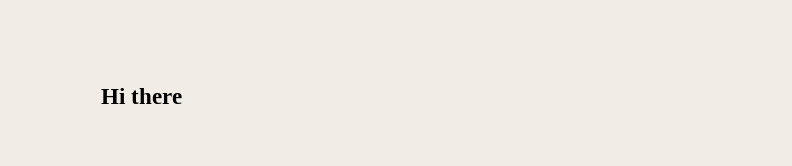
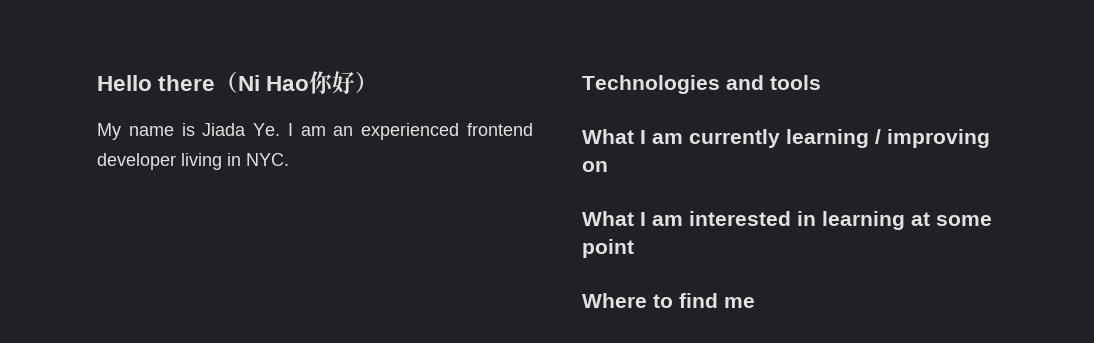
[101,88,183,104] Hi there -> [97,71,379,94] [97,123,533,140] [97,153,289,170] [582,75,821,94] [582,129,990,148] [582,161,608,172] [582,211,992,230] [582,239,634,258] [582,293,755,308] Hello there（Ni Hao你好） // My name is Jiada Ye. I am an experienced frontend developer living in NYC. // Technologies and tools // What I am currently learning / improving on // What I am interested in learning at some point // Where to find me

